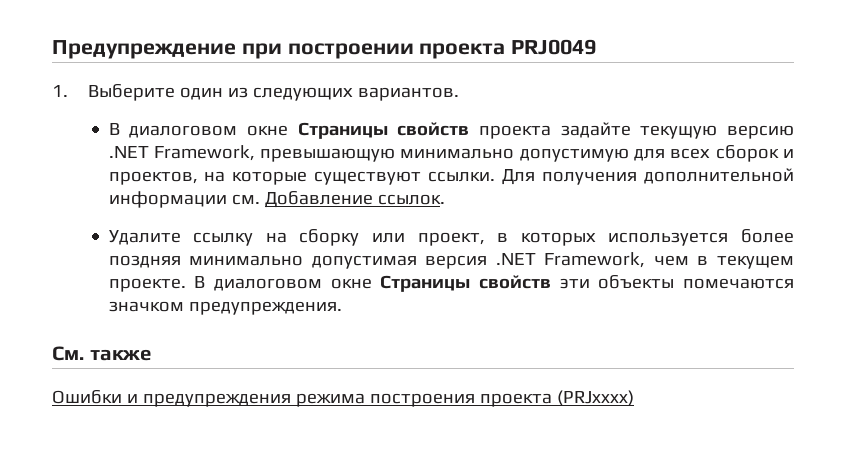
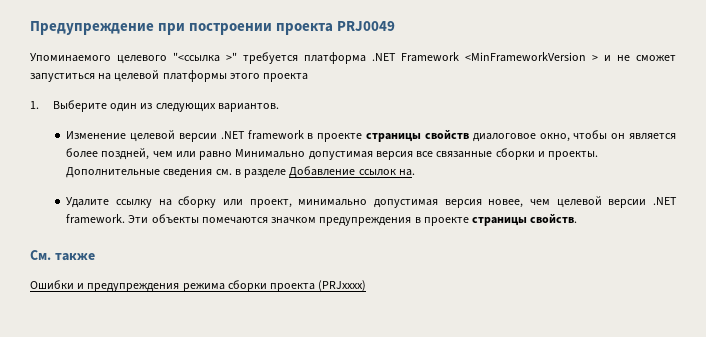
(597, 47) none -> [30,52,676,64] [30,70,309,82] // Упоминаемого целевого "<ссылка >" требуется платформа .NET Framework <MinFrameworkVersion > и не сможет запуститься на целевой платформы этого проекта
[108,122,794,139] [108,145,794,162] [108,168,794,185] [108,191,445,208] В диалоговом окне Страницы свойств проекта задайте текущую версию .NET Framework, превышающую минимально допустимую для всех сборок и проектов, на которые существуют ссылки. Для получения дополнительной информации см. Добавление ссылок. -> [66,129,676,142] [66,148,599,160] [66,166,415,178] Изменение целевой версии .NET framework в проекте страницы свойств диалоговое окно, чтобы он является более поздней, чем или равно Минимально допустимая версия все связанные сборки и проекты. Дополнительные сведения см. в разделе Добавление ссылок на.
[497,229,794,246] [108,252,794,269] [108,275,794,292] [108,301,342,315] в которых используется более поздняя минимально допустимая версия .NET Framework, чем в текущем проекте. В диалоговом окне Страницы свойств эти объекты помечаются значком предупреждения. -> [298,196,677,208] [66,213,578,226] минимально допустимая версия новее, чем целевой версии .NET framework. Эти объекты помечаются значком предупреждения в проекте страницы свойств.
[369,393,475,407] построения -> [227,280,267,292] сборки

